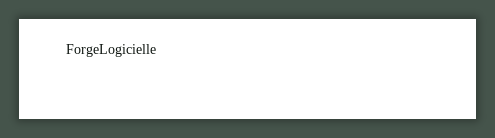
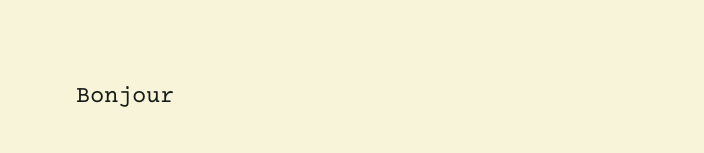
[66,44,156,57] ForgeLogicielle -> [76,86,174,107] Bonjour

